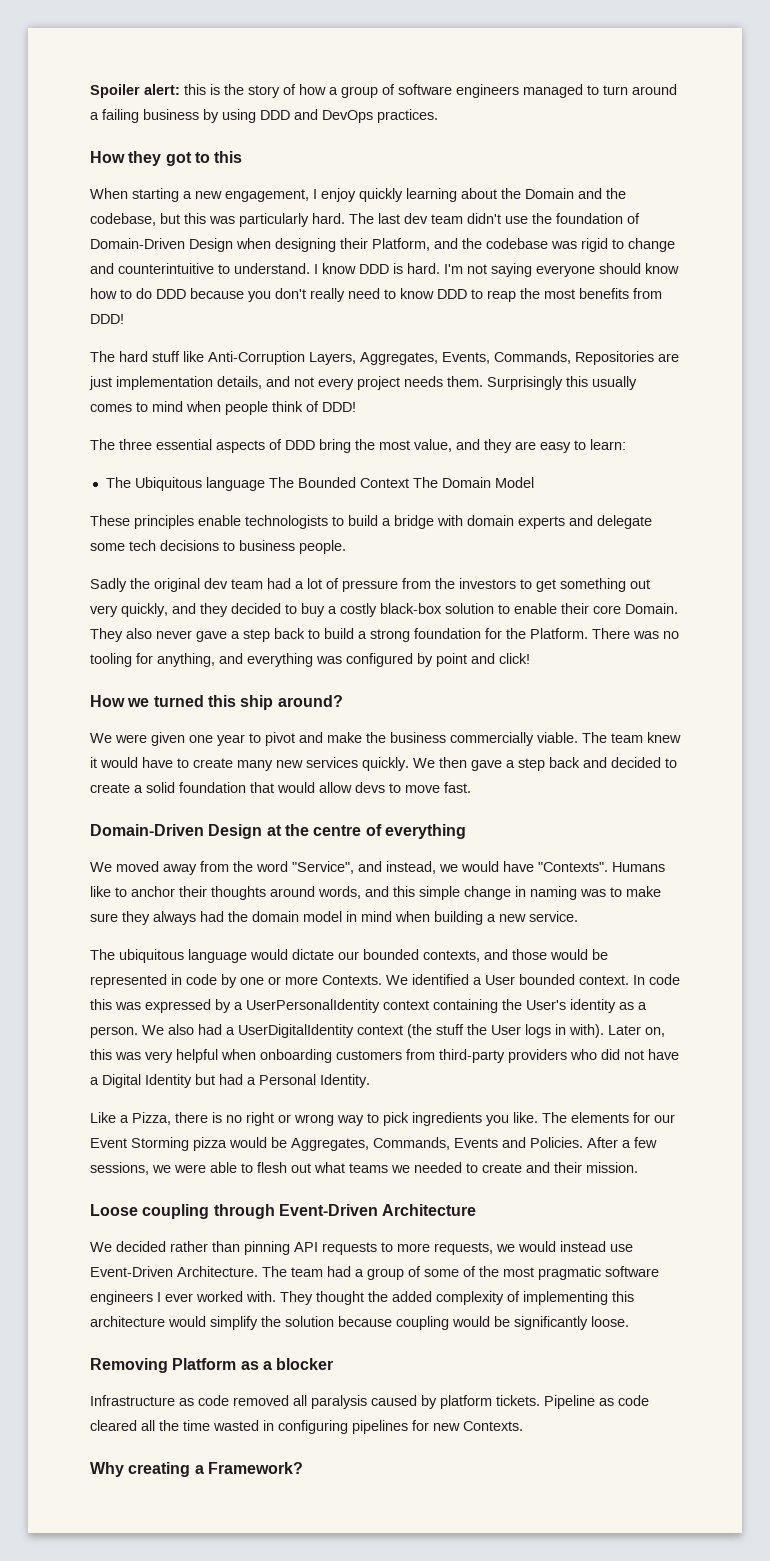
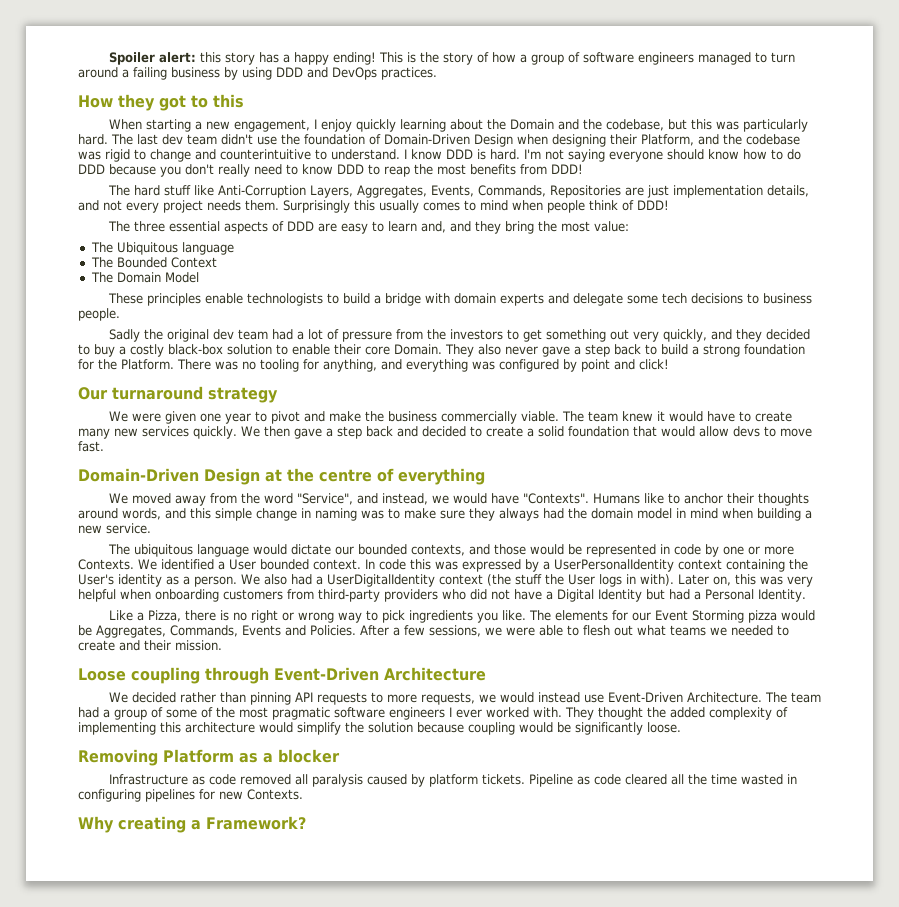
(206, 89) none -> [224,52,403,65] story has a happy ending! This
[319,439,626,453] bring the most value, and they are easy to learn: -> [317,221,629,234] are easy to learn and, and they bring the most value:
(265, 484) none -> (234, 248) //
(409, 483) none -> (217, 262) //
[90,695,343,710] How we turned this ship around? -> [78,386,278,403] Our turnaround strategy

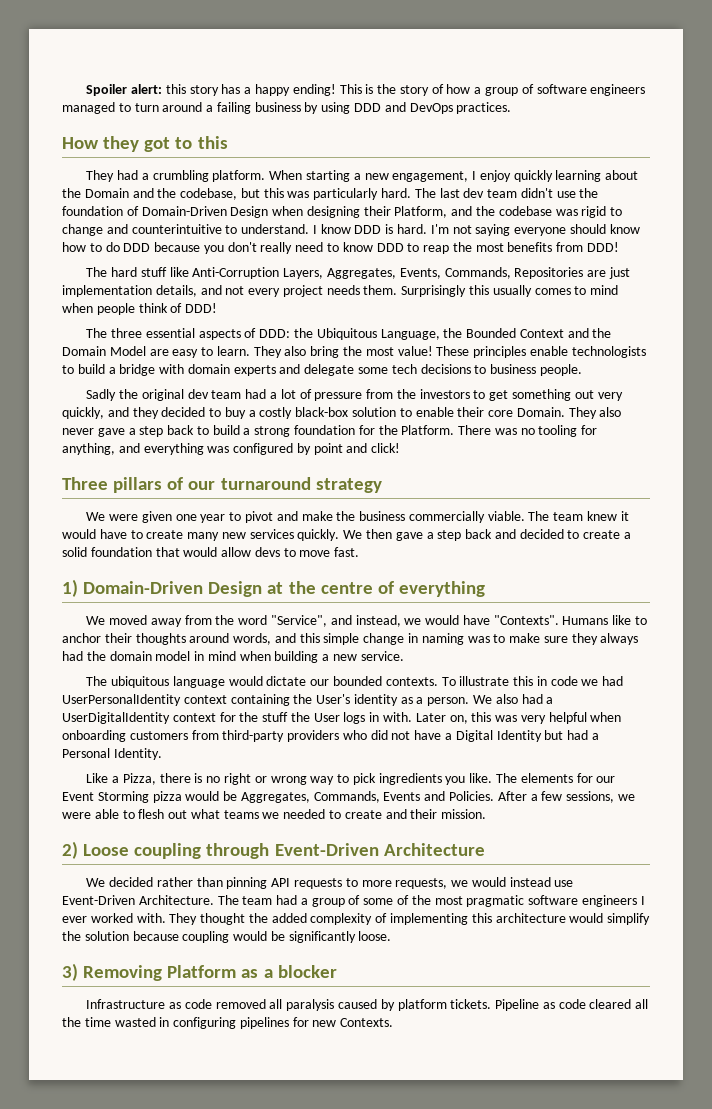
(244, 101) none -> [86,170,266,182] They had a crumbling platform.
[286,221,629,234] [90,242,234,255] [90,257,217,268] [90,272,199,283] DDD are easy to learn and, and they bring the most value: // The Ubiquitous language // The Bounded Context // The Domain Model // -> [259,328,612,340] [62,346,433,358] DDD: the Ubiquitous Language, the Bounded Context and the Domain Model are easy to learn. They also bring the most value!
[78,387,108,400] Our -> [62,477,216,493] Three pillars of our
(104, 446) none -> [62,579,78,597] 1)
[410,544,794,557] [78,559,550,572] contexts, and those would be represented in code by one or more Contexts. We identified a User bounded context. In code this was expressed by a -> [385,676,624,686] contexts. To illustrate this in code we had
[487,574,511,586] (the -> [219,712,259,722] for the
[640,574,674,586] with). -> [383,712,413,722] with.
(222, 645) none -> [62,841,78,859] 2)
(681, 727) none -> [62,963,78,981] 3)
[78,816,306,833] // Why creating a Framework? -> (394, 1022) none

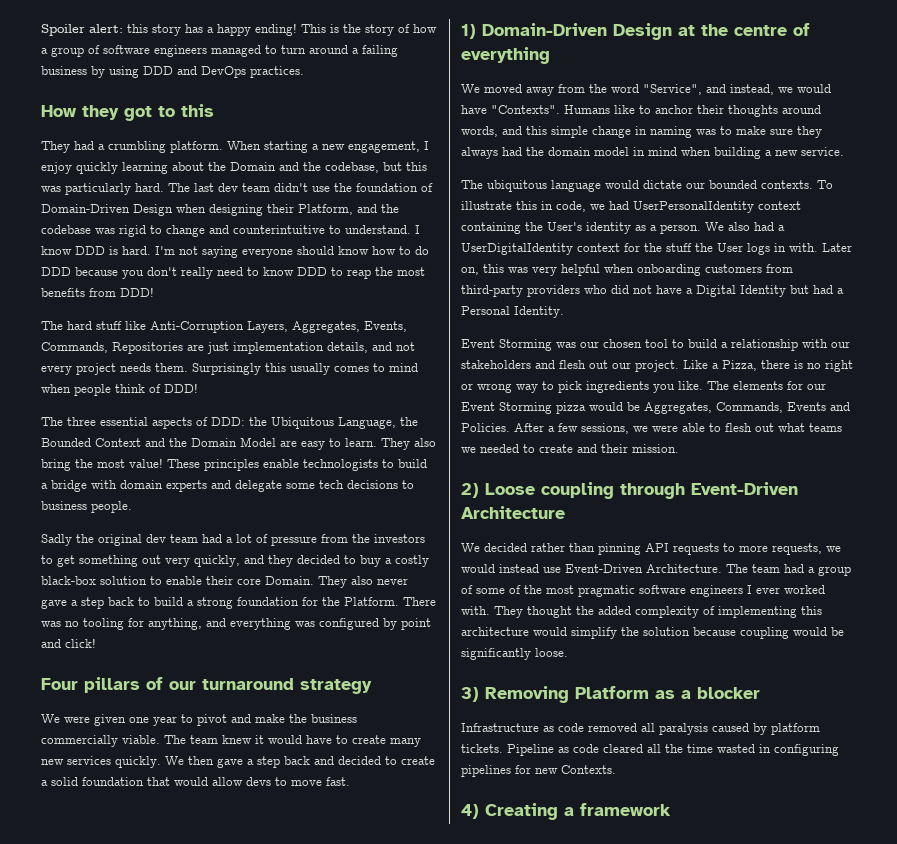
[62,477,108,490] Three -> [41,678,78,690] Four
[550,676,578,686] code -> [556,201,586,212] code,
(162, 754) none -> [461,339,850,351] [461,360,679,372] Event Storming was our chosen tool to build a relationship with our stakeholders and flesh out our project.
(394, 1022) none -> [461,803,671,820] // 4) Creating a framework

